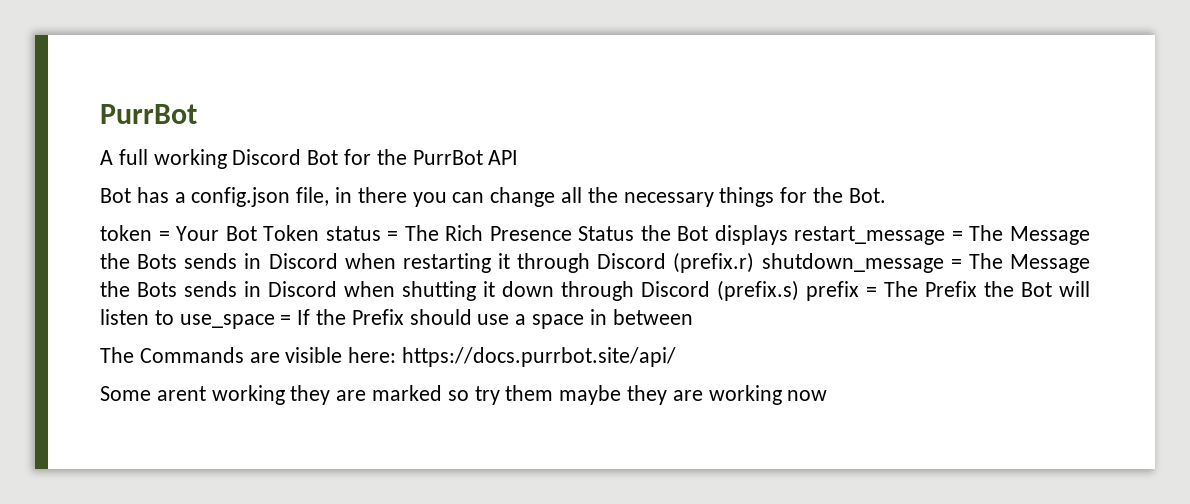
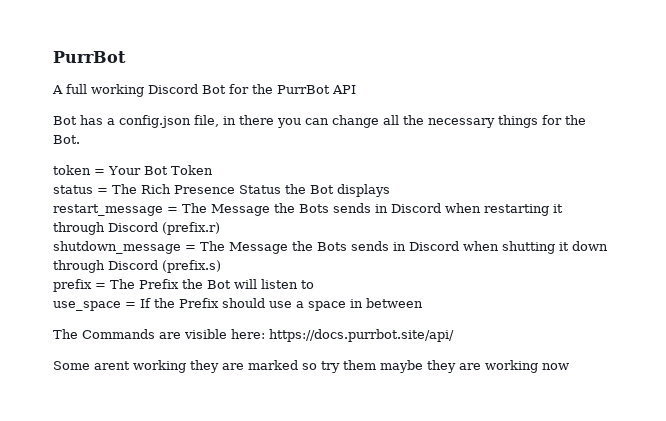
(320, 233) none -> (213, 170) //
(788, 235) none -> (390, 190) //
(755, 262) none -> (220, 228) //
(799, 290) none -> (221, 266) //
(174, 317) none -> (314, 284) //

